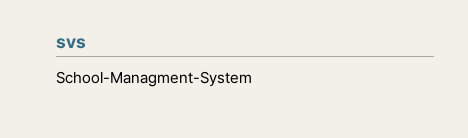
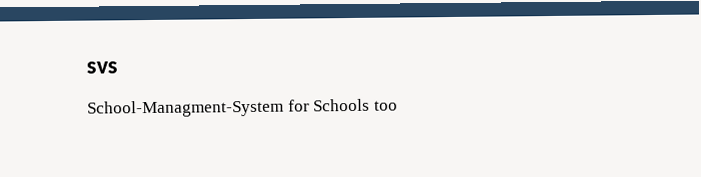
(252, 79) none -> [287,98,398,112] for Schools too

